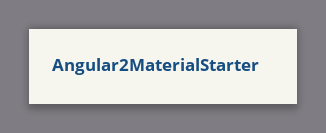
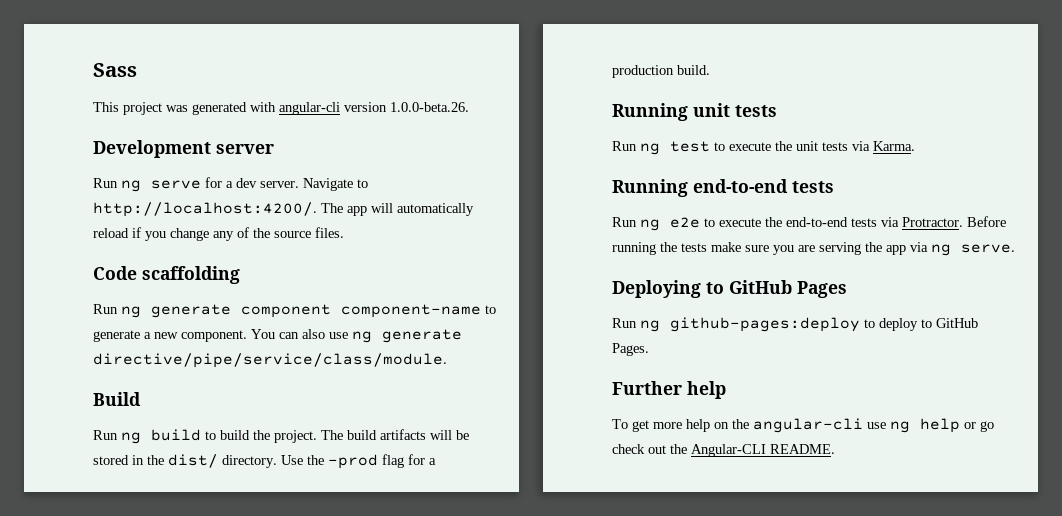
[52,58,259,75] Angular2MaterialStarter -> [93,63,137,77] [93,102,469,115] [93,140,274,158] [93,177,368,192] [93,202,474,217] [93,227,344,241] [93,266,240,284] [93,304,496,318] [93,329,462,343] [93,353,447,368] [93,392,141,406] [93,429,469,444] [93,454,436,469] [612,65,710,78] [612,103,777,121] [612,141,915,155] [612,179,834,197] [612,216,1006,231] [612,242,1015,256] [612,280,847,298] [612,317,978,332] [612,343,649,356] [612,381,726,399] [612,418,994,433] [612,444,835,457] Sass // This project was generated with angular-cli version 1.0.0-beta.26. // Development server // Run ng serve for a dev server. Navigate to http://localhost:4200/. The app will automatically reload if you change any of the source files. // Code scaffolding // Run ng generate component component-name to generate a new component. You can also use ng generate directive/pipe/service/class/module. // Build // Run ng build to build the project. The build artifacts will be stored in the dist/ directory. Use the -prod flag for a production build. // Running unit tests // Run ng test to execute the unit tests via Karma. // Running end-to-end tests // Run ng e2e to execute the end-to-end tests via Protractor. Before running the tests make sure you are serving the app via ng serve. // Deploying to GitHub Pages // Run ng github-pages:deploy to deploy to GitHub Pages. // Further help // To get more help on the angular-cli use ng help or go check out the Angular-CLI README.

